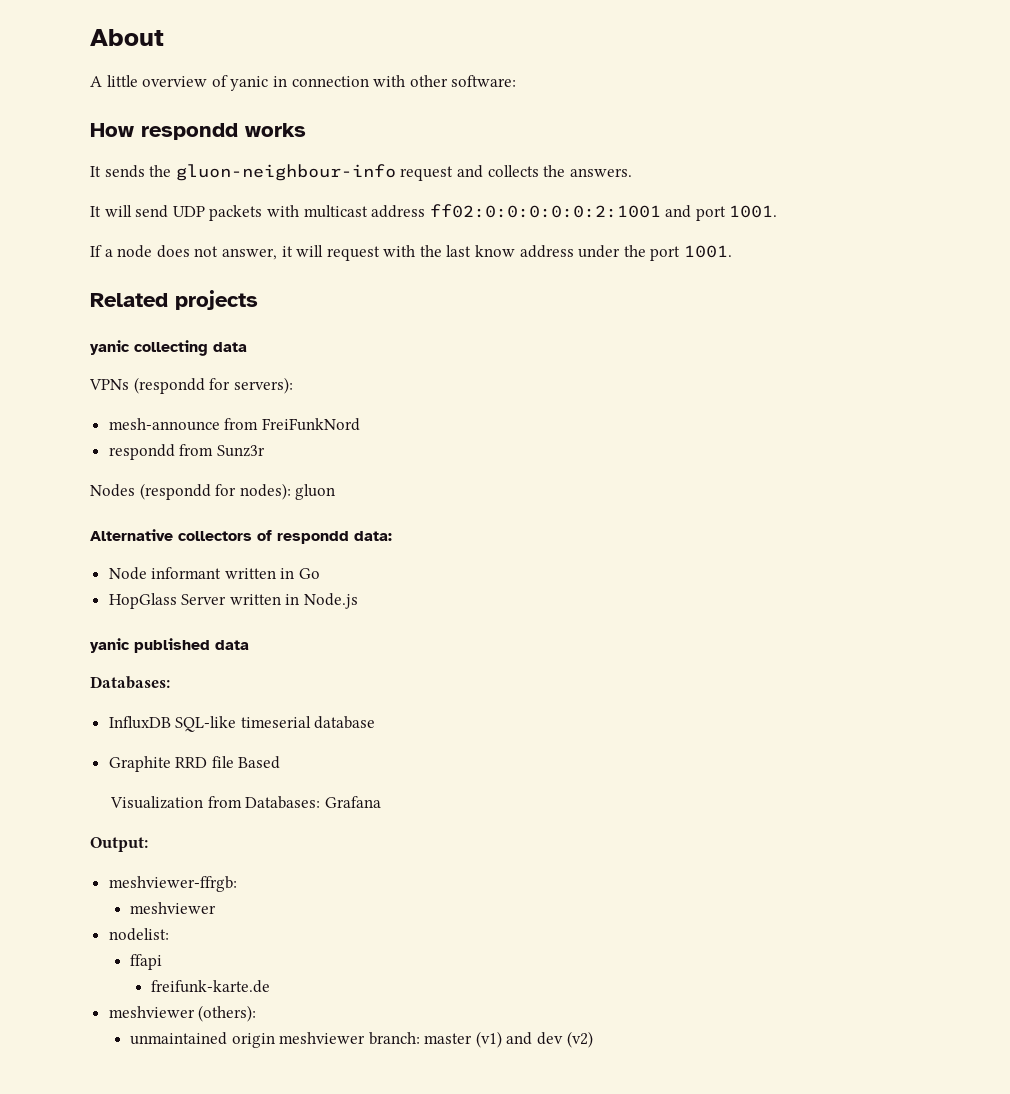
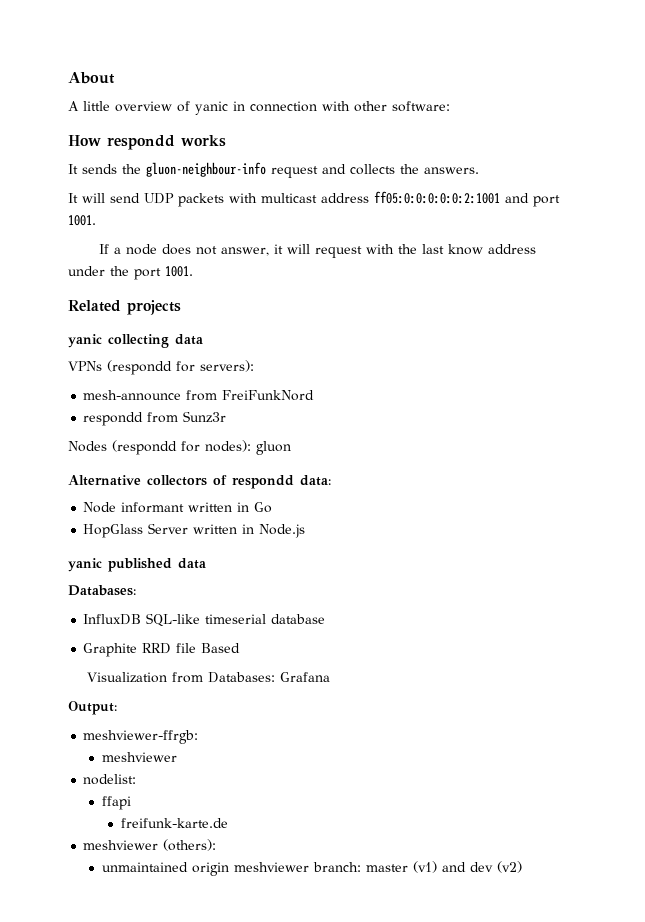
[429,204,661,218] ff02:0:0:0:0:0:2:1001 -> [374,191,500,204] ff05:0:0:0:0:0:2:1001

